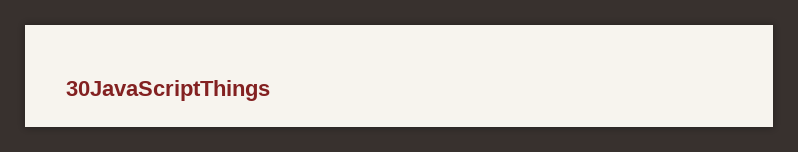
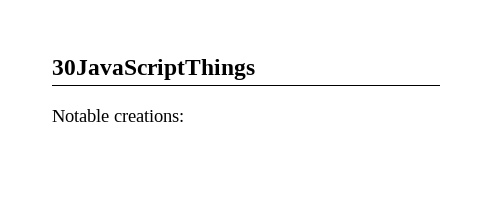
(270, 90) none -> [52,109,184,122] // Notable creations:

